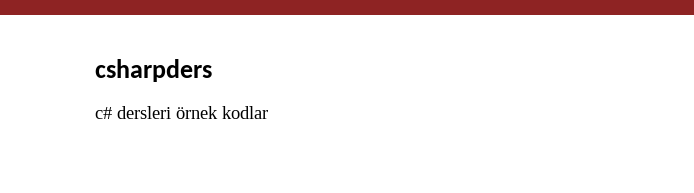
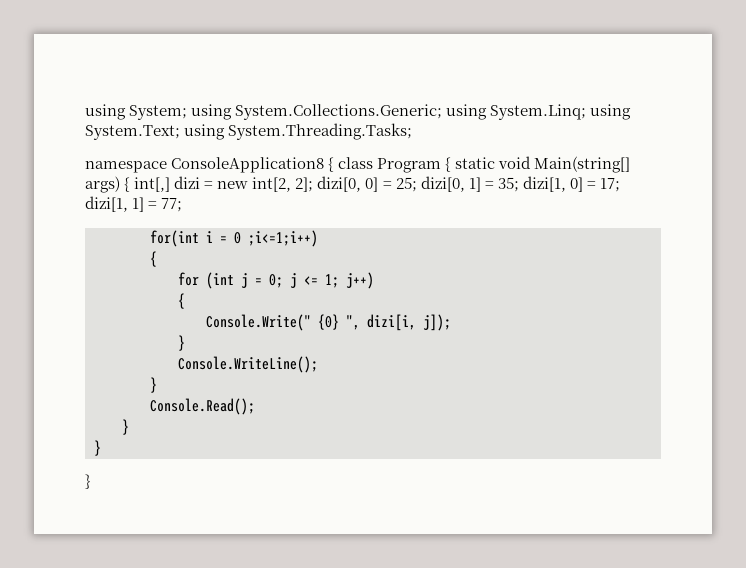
[95,59,212,82] [95,106,268,119] csharpders // c# dersleri örnek kodlar -> [85,104,632,120] [85,123,413,140] [85,156,631,173] [85,176,620,193] [85,196,183,212] [150,230,318,247] [150,251,157,267] [178,272,374,289] [178,293,185,309] [206,314,451,331] [178,335,185,351] [178,356,318,373] [150,377,157,393] [150,398,255,415] [122,419,129,435] [94,440,101,456] [85,474,91,489] using System; using System.Collections.Generic; using System.Linq; using System.Text; using System.Threading.Tasks; // namespace ConsoleApplication8 { class Program { static void Main(string[] args) { int[,] dizi = new int[2, 2]; dizi[0, 0] = 25; dizi[0, 1] = 35; dizi[1, 0] = 17; dizi[1, 1] = 77; // for(int i = 0 ;i<=1;i++) // { // for (int j = 0; j <= 1; j++) // { // Console.Write(" {0} ", dizi[i, j]); // } // Console.WriteLine(); // } // Console.Read(); // } // } // }

